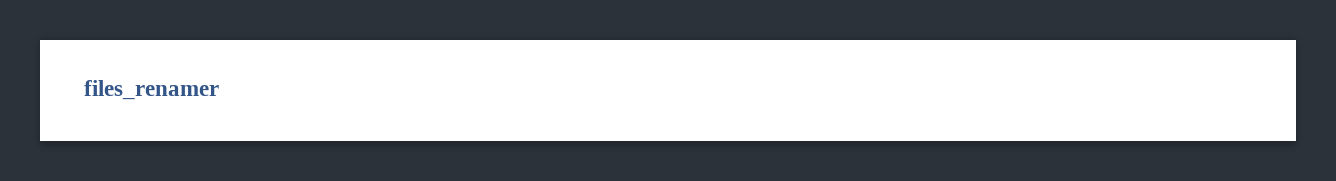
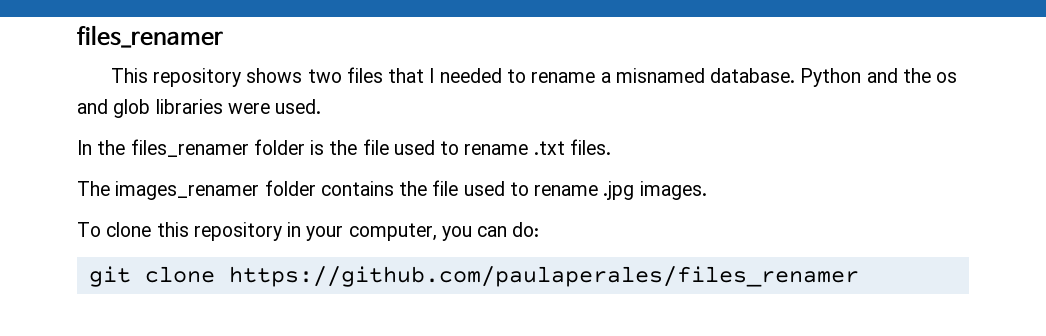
[84,80,219,100] files_renamer -> [77,25,223,48] [110,67,958,87] [77,99,322,118] [77,139,611,157] [77,180,707,200] [77,222,540,241] [88,266,859,287] files_renamer // This repository shows two files that I needed to rename a misnamed database. Python and the os and glob libraries were used. // In the files_renamer folder is the file used to rename .txt files. // The images_renamer folder contains the file used to rename .jpg images. // To clone this repository in your computer, you can do: // git clone https://github.com/paulaperales/files_renamer

